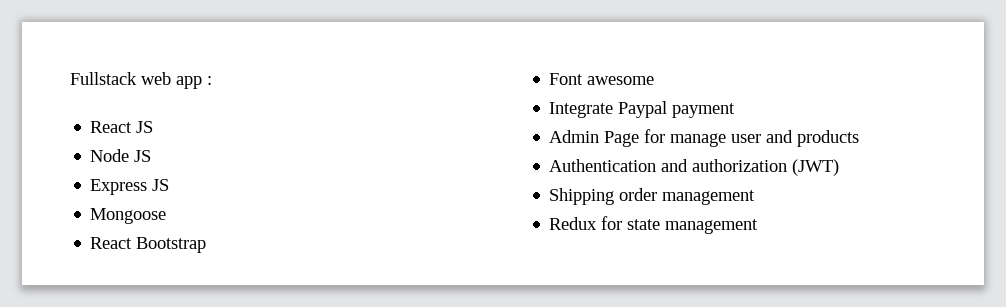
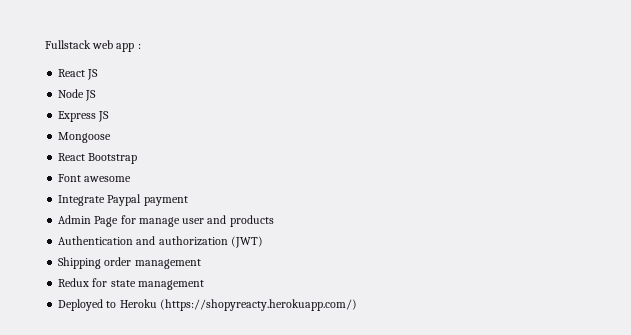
(759, 226) none -> [58,299,357,311] // Deployed to Heroku (https://shopyreacty.herokuapp.com/)

